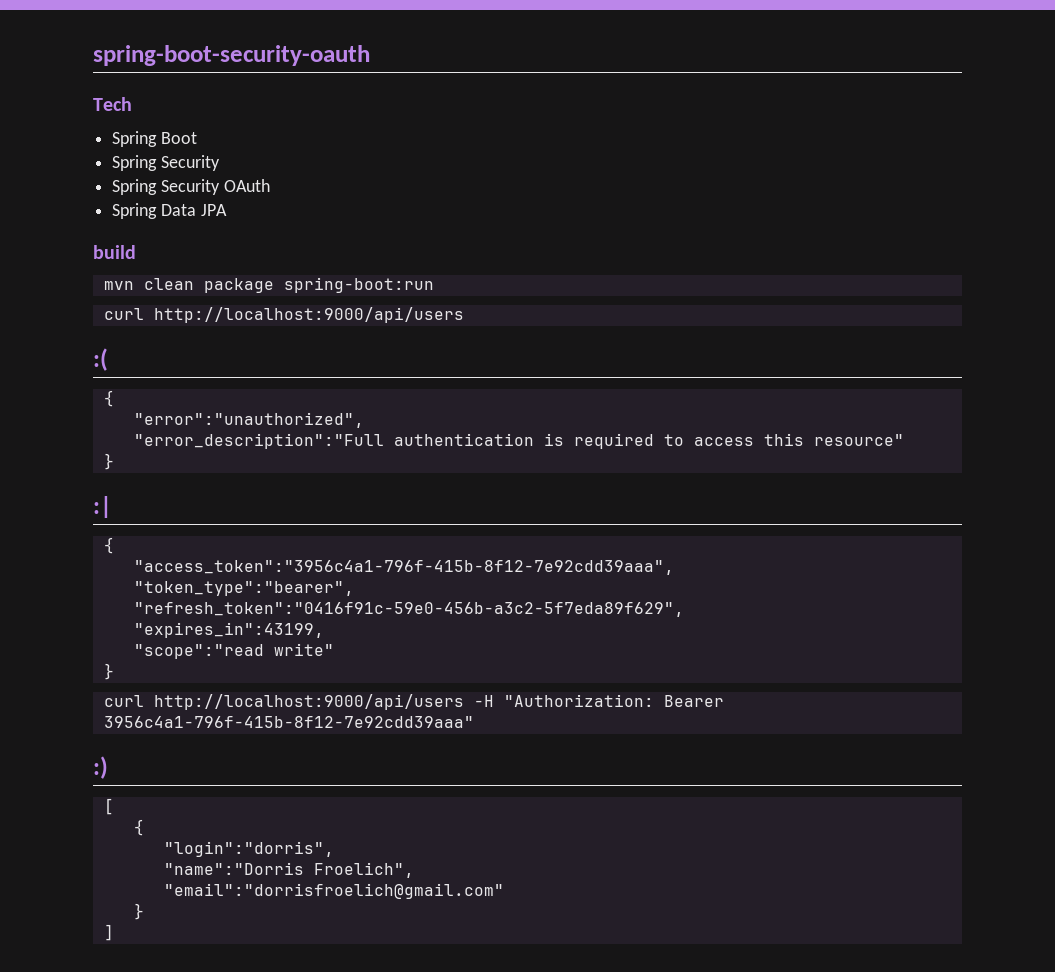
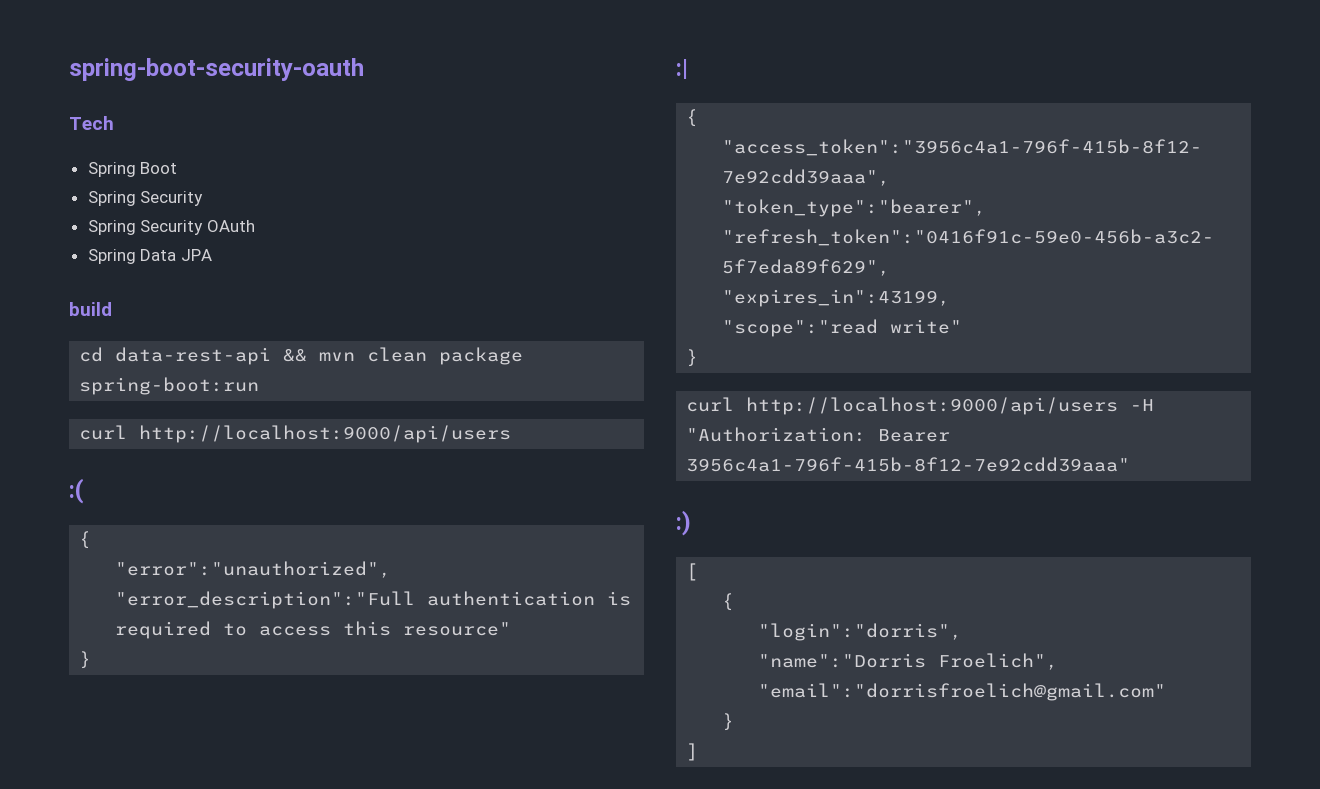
(136, 252) none -> [79,347,308,365] cd data-rest-api &&

